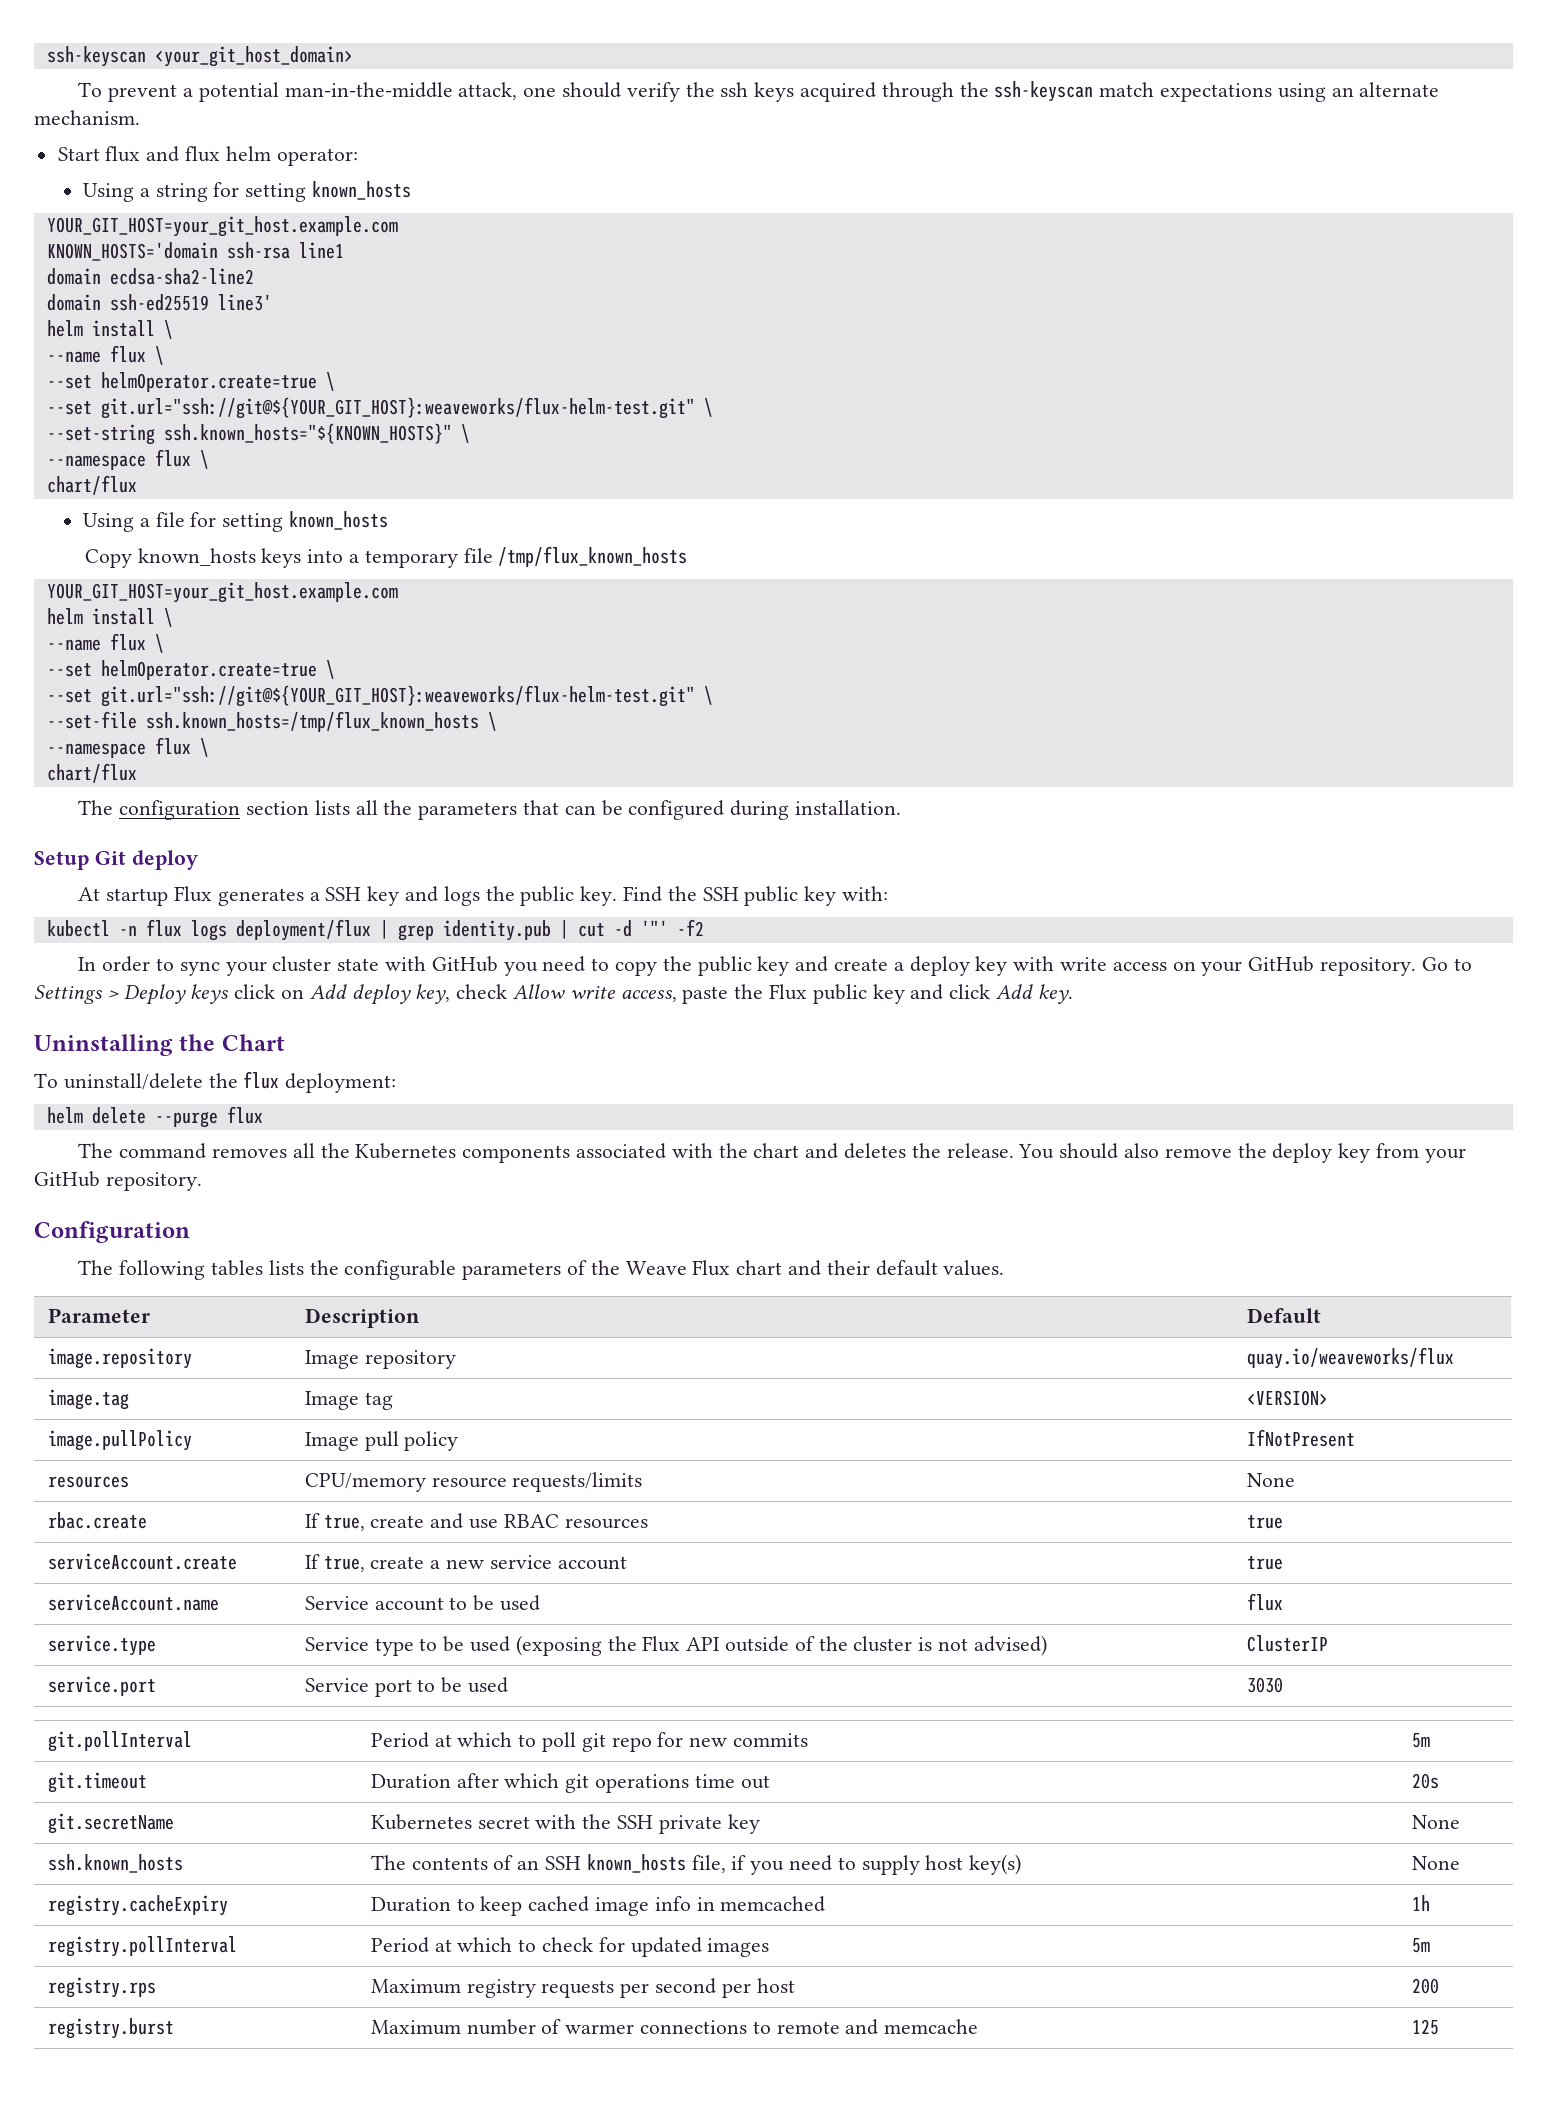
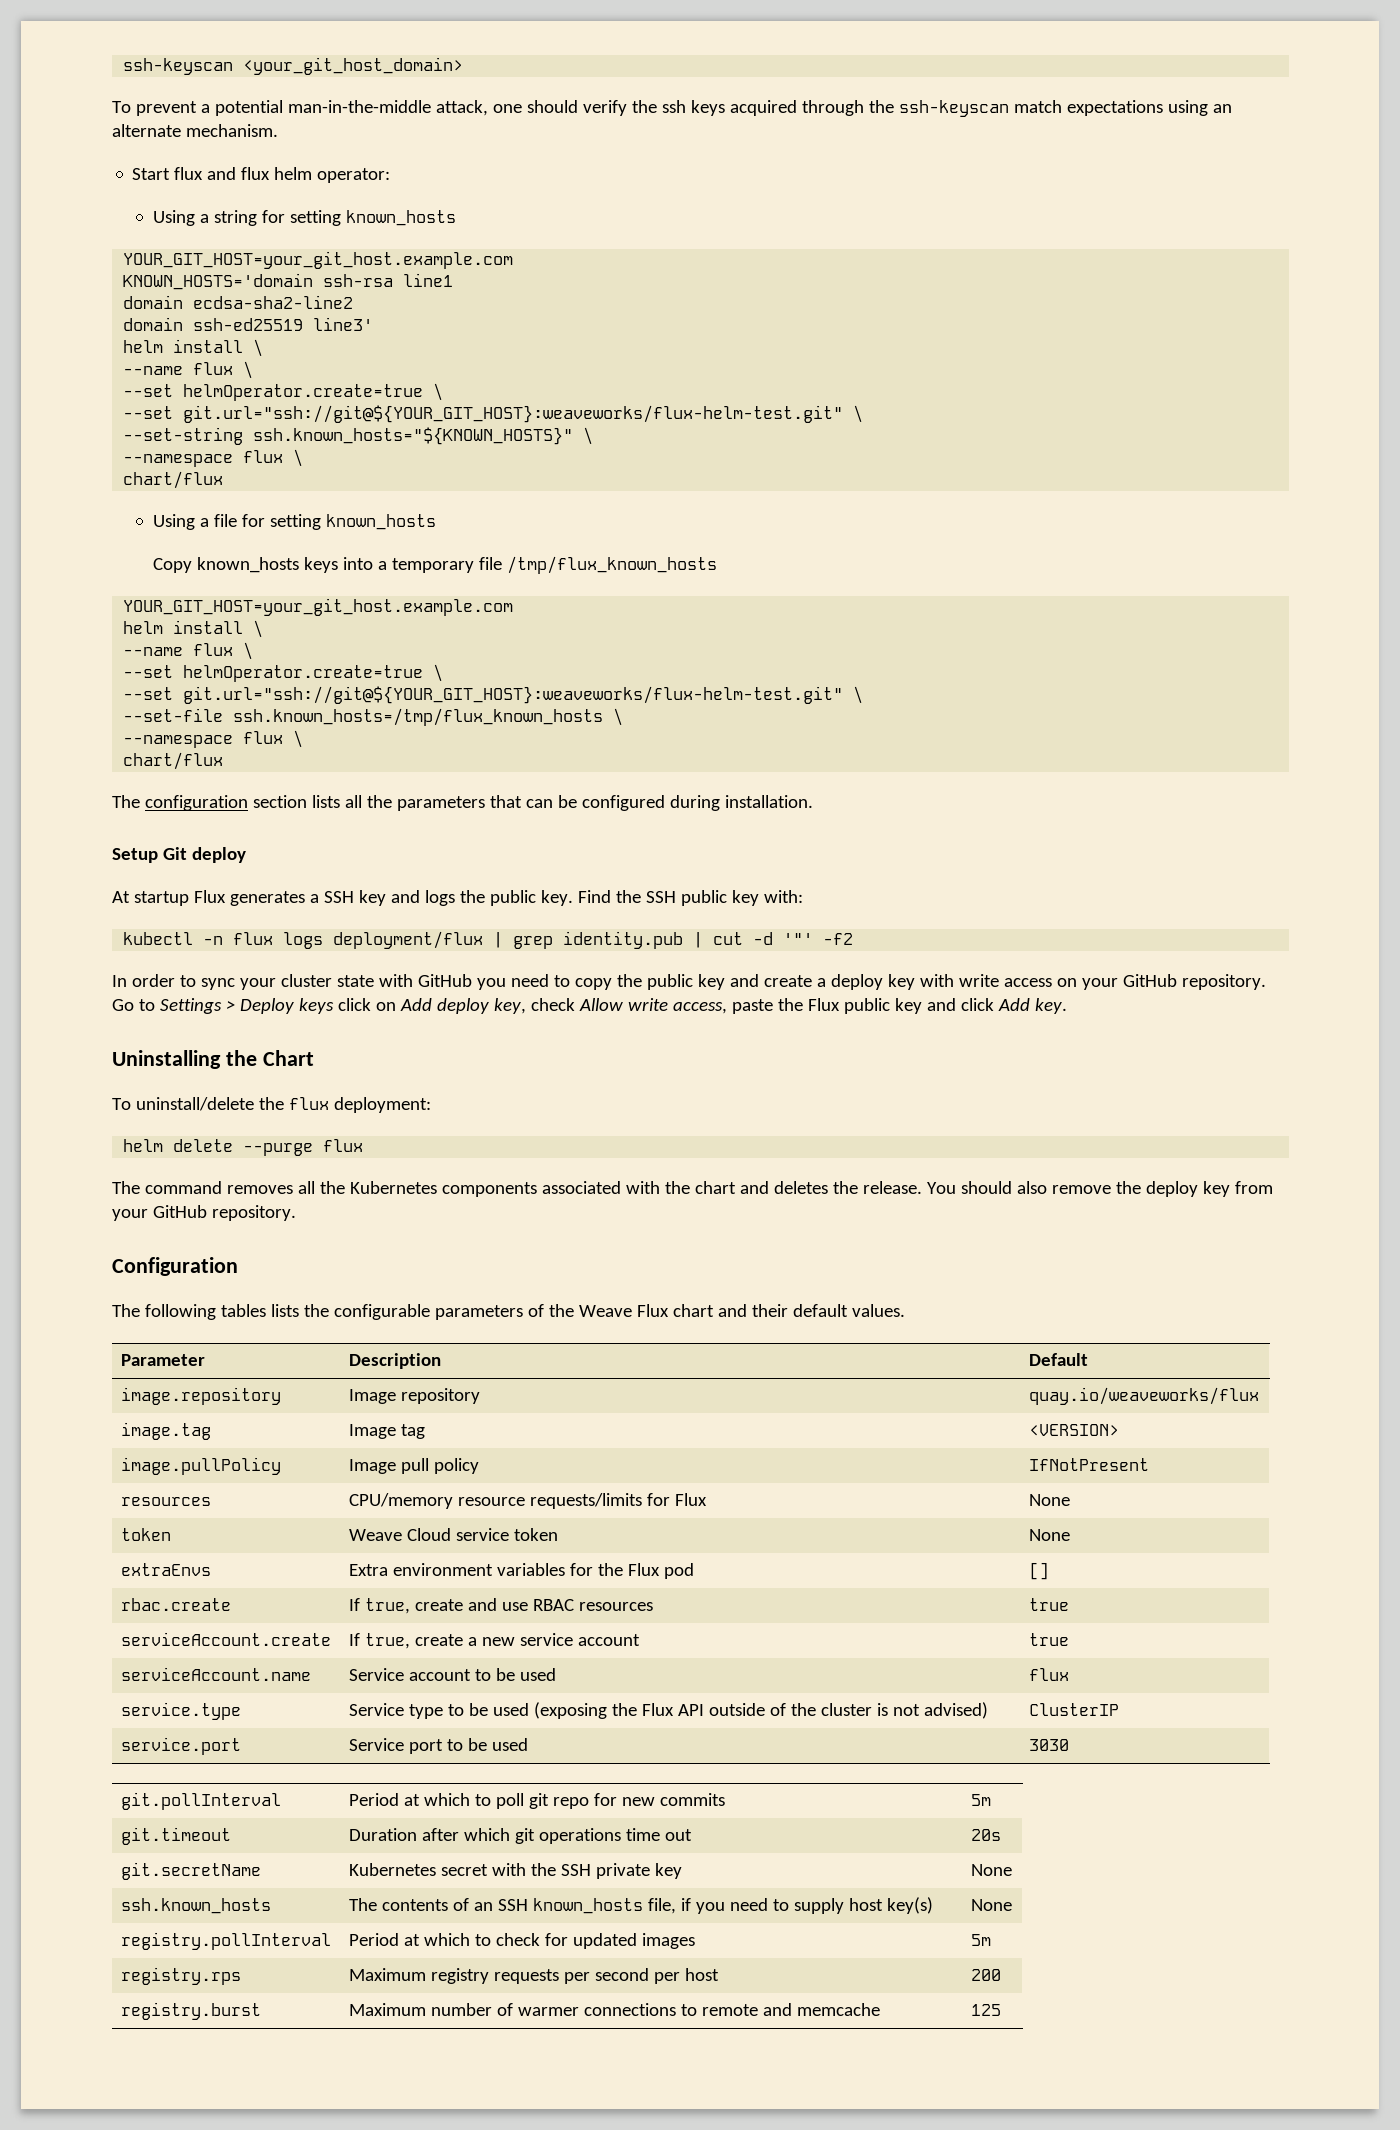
[1246,1473,1295,1487] | None -> [646,1493,707,1506] [1028,1494,1070,1506] [120,1528,171,1541] [348,1528,558,1541] [1028,1529,1070,1541] [120,1563,211,1576] [348,1563,694,1579] [1028,1562,1049,1580] for Flux | None // token | Weave Cloud service token | None // extraEnvs | Extra environment variables for the Flux pod | []
[47,1895,228,1916] [370,1896,826,1916] [1411,1895,1430,1911] // registry.cacheExpiry | Duration to keep cached image info in memcached | 1h -> (1012, 1905) none

